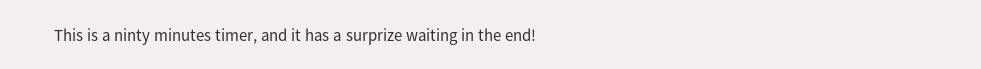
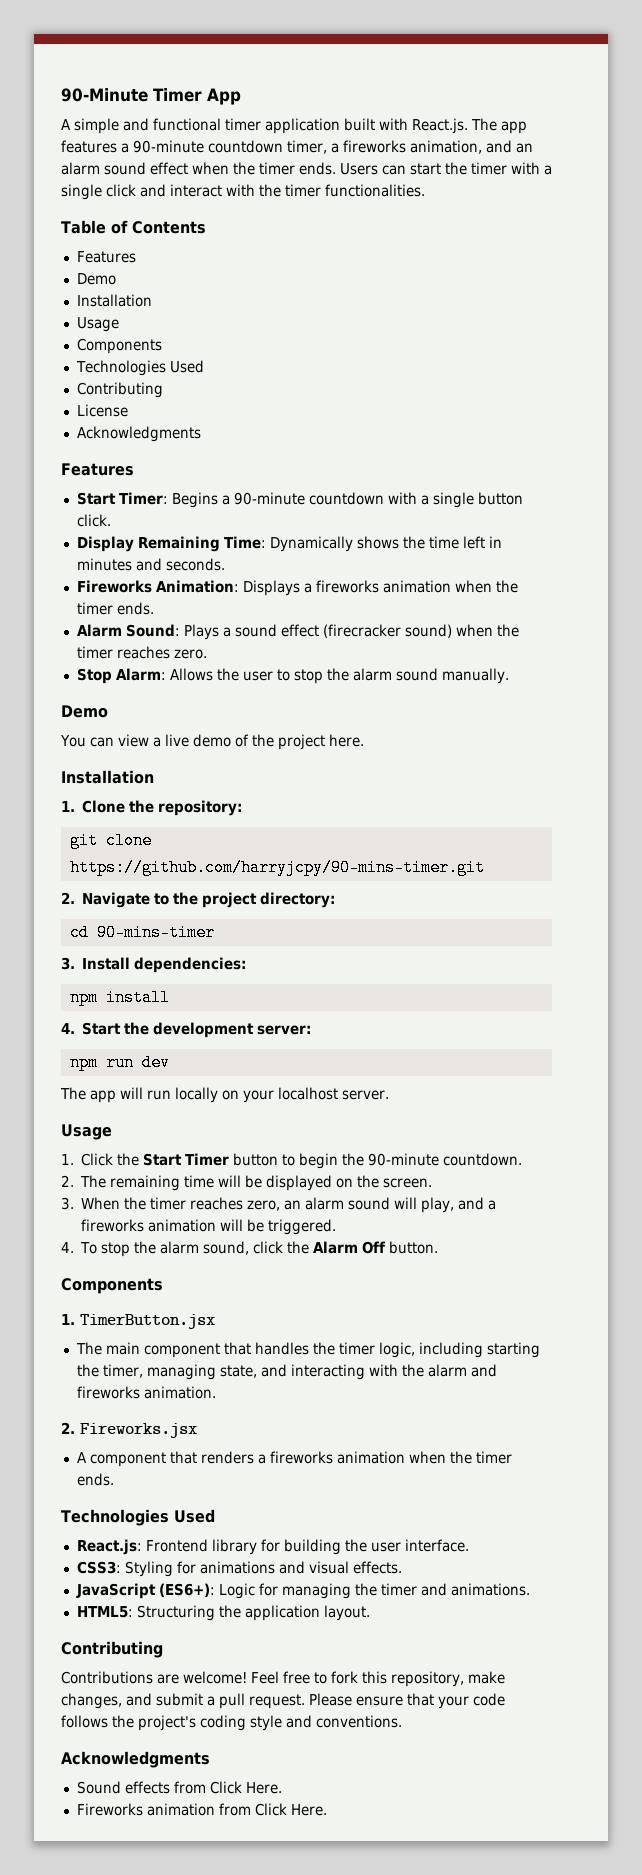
[54,28,536,45] This is a ninty minutes timer, and it has a surprize waiting in the end! -> [61,88,241,105] [61,118,527,134] [61,140,533,154] [61,162,552,175] [61,184,425,200] [61,220,206,234] [76,251,136,263] [76,273,116,285] [76,294,152,307] [76,317,119,332] [76,338,162,354] [75,360,204,376] [76,382,163,398] [76,404,128,417] [76,426,201,442] [61,463,134,476] [76,492,523,508] [76,514,111,527] [76,536,502,552] [76,558,225,571] [76,580,518,596] [76,602,154,615] [76,624,519,640] [76,646,207,659] [76,668,509,684] [61,705,108,718] [60,734,364,750] [61,770,154,784] [61,800,243,816] [69,832,152,849] [69,859,485,876] [61,892,336,908] [69,924,215,941] [61,957,247,973] [69,989,170,1006] [61,1022,312,1038] [69,1054,170,1071] [60,1087,389,1103] [61,1124,112,1140] [61,1153,523,1169] [61,1175,433,1191] [61,1197,497,1213] [81,1219,337,1235] [61,1241,439,1257] [61,1278,163,1294] [61,1314,215,1329] [75,1342,540,1358] [76,1364,497,1380] [76,1386,216,1399] [61,1422,197,1438] [76,1451,512,1467] [76,1473,114,1486] [61,1509,215,1526] [76,1539,469,1555] [76,1561,402,1577] [75,1583,530,1599] [76,1605,370,1621] [61,1641,163,1658] [61,1671,505,1687] [61,1693,505,1709] [61,1715,402,1731] [61,1751,210,1768] [76,1781,282,1794] [76,1803,327,1816] 90-Minute Timer App // A simple and functional timer application built with React.js. The app features a 90-minute countdown timer, a fireworks animation, and an alarm sound effect when the timer ends. Users can start the timer with a single click and interact with the timer functionalities. // Table of Contents // Features // Demo // Installation // Usage // Components // Technologies Used // Contributing // License // Acknowledgments // Features // Start Timer: Begins a 90-minute countdown with a single button click. // Display Remaining Time: Dynamically shows the time left in minutes and seconds. // Fireworks Animation: Displays a fireworks animation when the timer ends. // Alarm Sound: Plays a sound effect (firecracker sound) when the timer reaches zero. // Stop Alarm: Allows the user to stop the alarm sound manually. // Demo // You can view a live demo of the project here. // Installation // 1. Clone the repository: // git clone https://github.com/harryjcpy/90-mins-timer.git // 2. Navigate to the project directory: // cd 90-mins-timer // 3. Install dependencies: // npm install // 4. Start the development server: // npm run dev // The app will run locally on your localhost server. // Usage // 1. Click the Start Timer button to begin the 90-minute countdown. // 2. The remaining time will be displayed on the screen. // 3. When the timer reaches zero, an alarm sound will play, and a fireworks animation will be triggered. // 4. To stop the alarm sound, click the Alarm Off button. // Components // 1. TimerButton.jsx // The main component that handles the timer logic, including starting the timer, managing state, and interacting with the alarm and fireworks animation. // 2. Fireworks.jsx // A component that renders a fireworks animation when the timer ends. // Technologies Used // React.js: Frontend library for building the user interface. // CSS3: Styling for animations and visual effects. // JavaScript (ES6+): Logic for managing the timer and animations. // HTML5: Structuring the application layout. // Contributing // Contributions are welcome! Feel free to fork this repository, make changes, and submit a pull request. Please ensure that your code follows the project's coding style and conventions. // Acknowledgments // Sound effects from Click Here. // Fireworks animation from Click Here.

